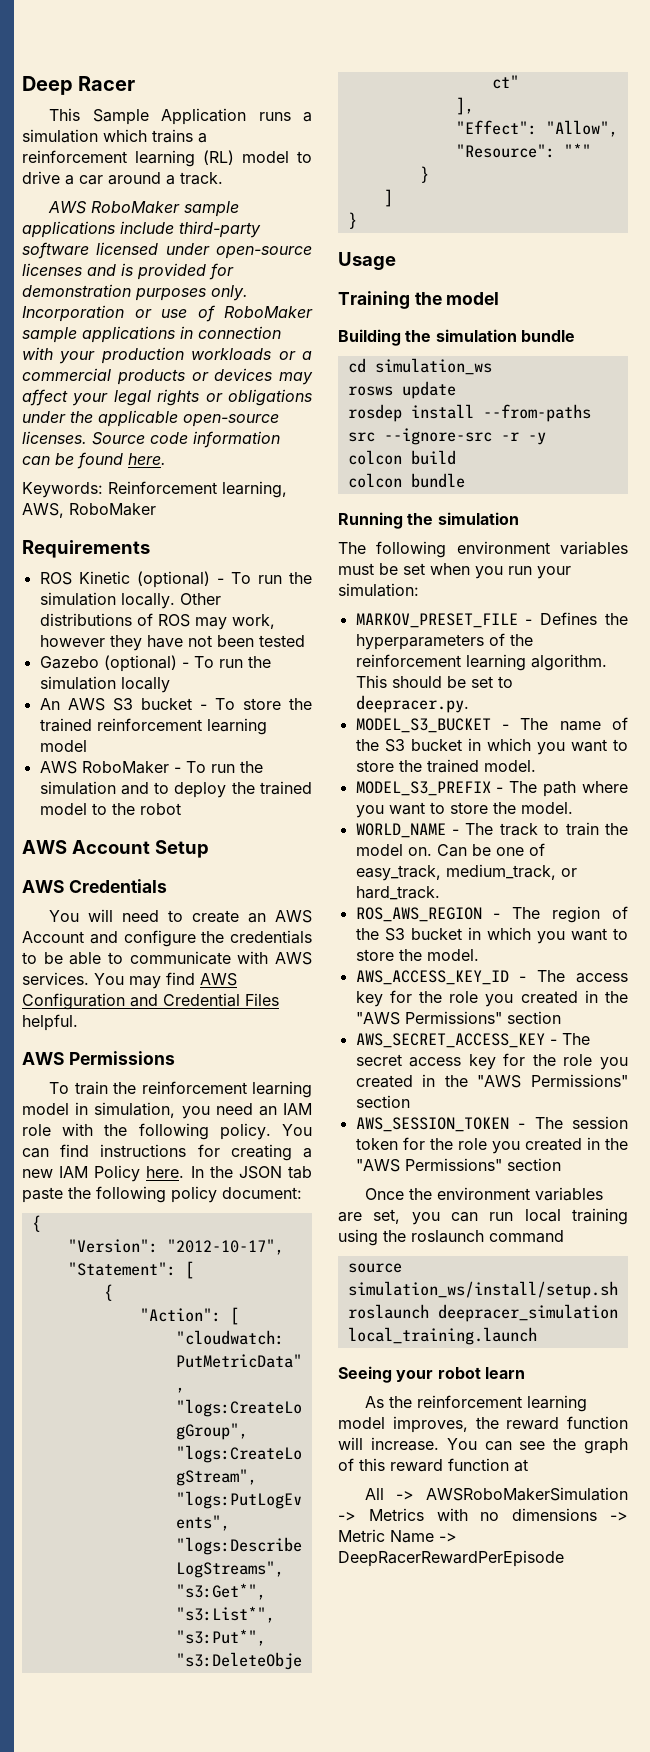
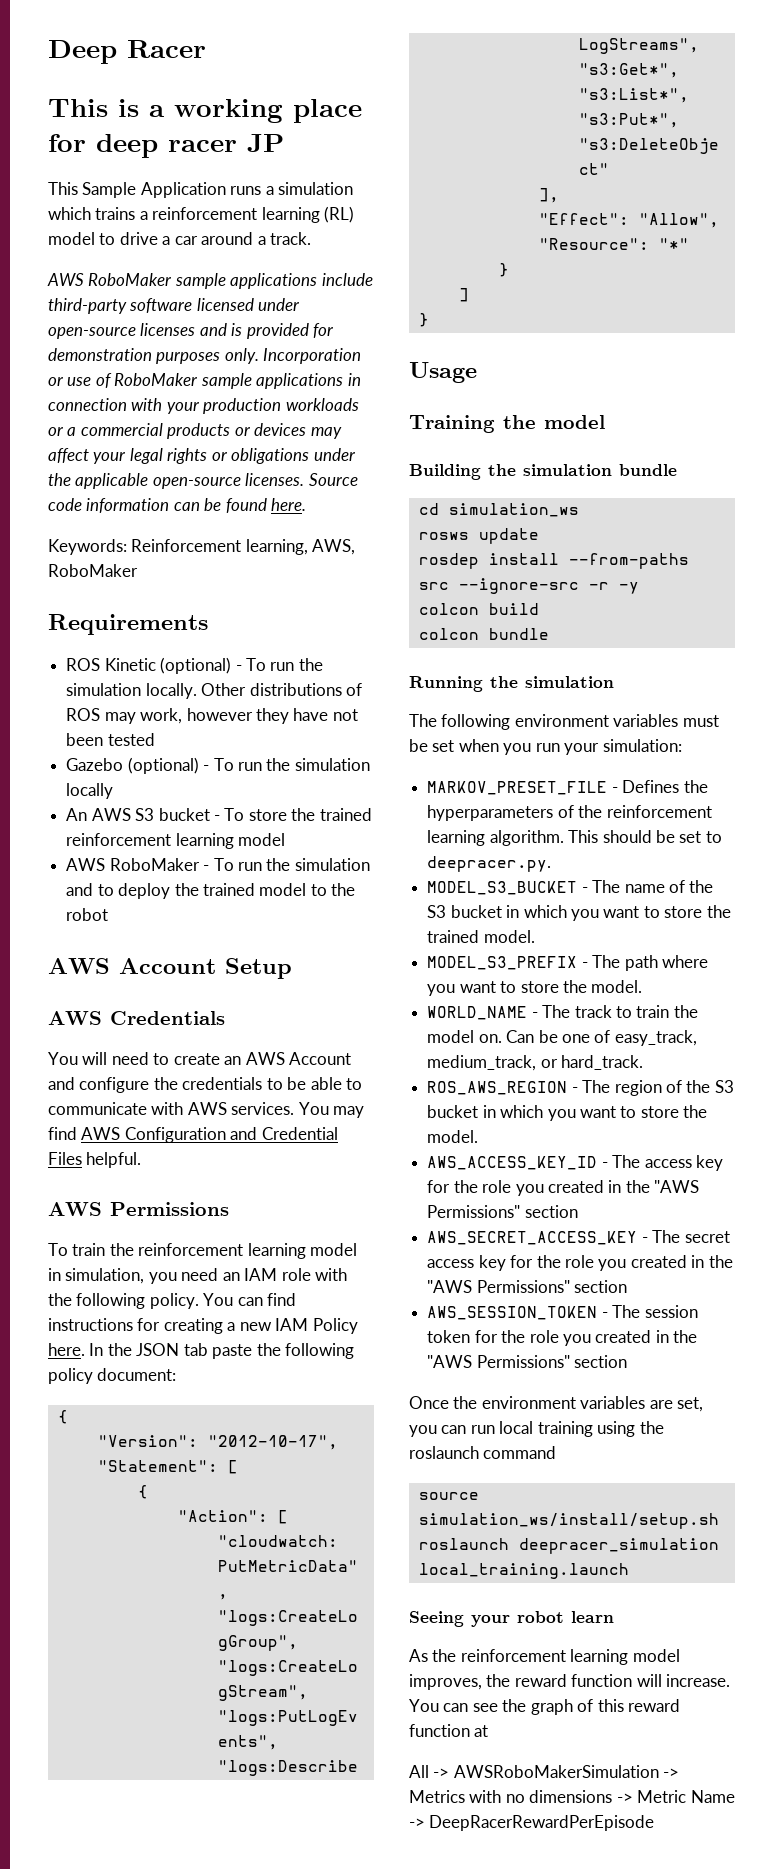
(136, 83) none -> [48,99,362,123] [48,134,284,158] // This is a working place for deep racer JP

